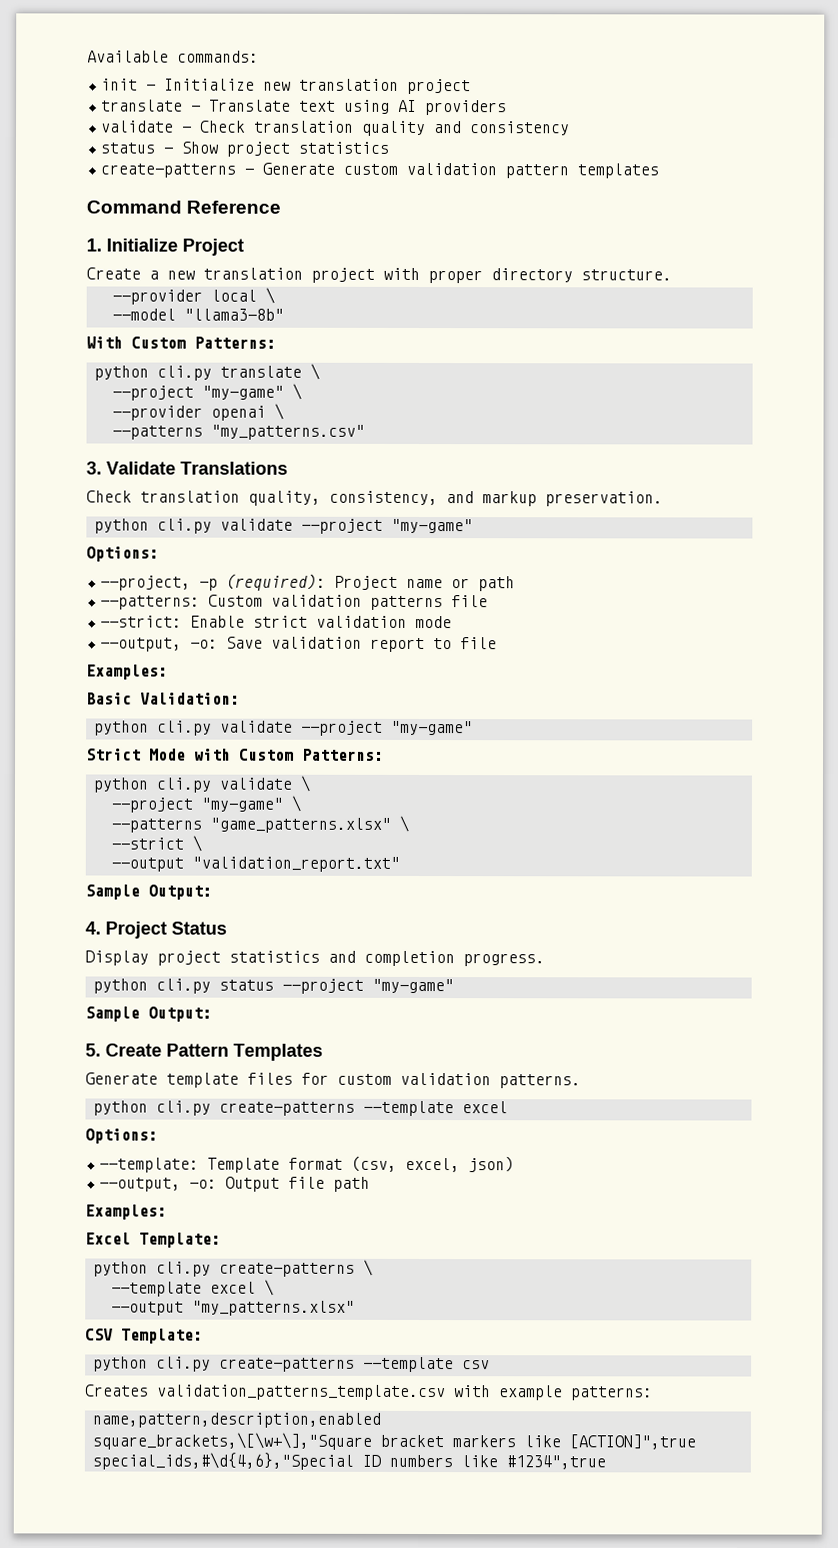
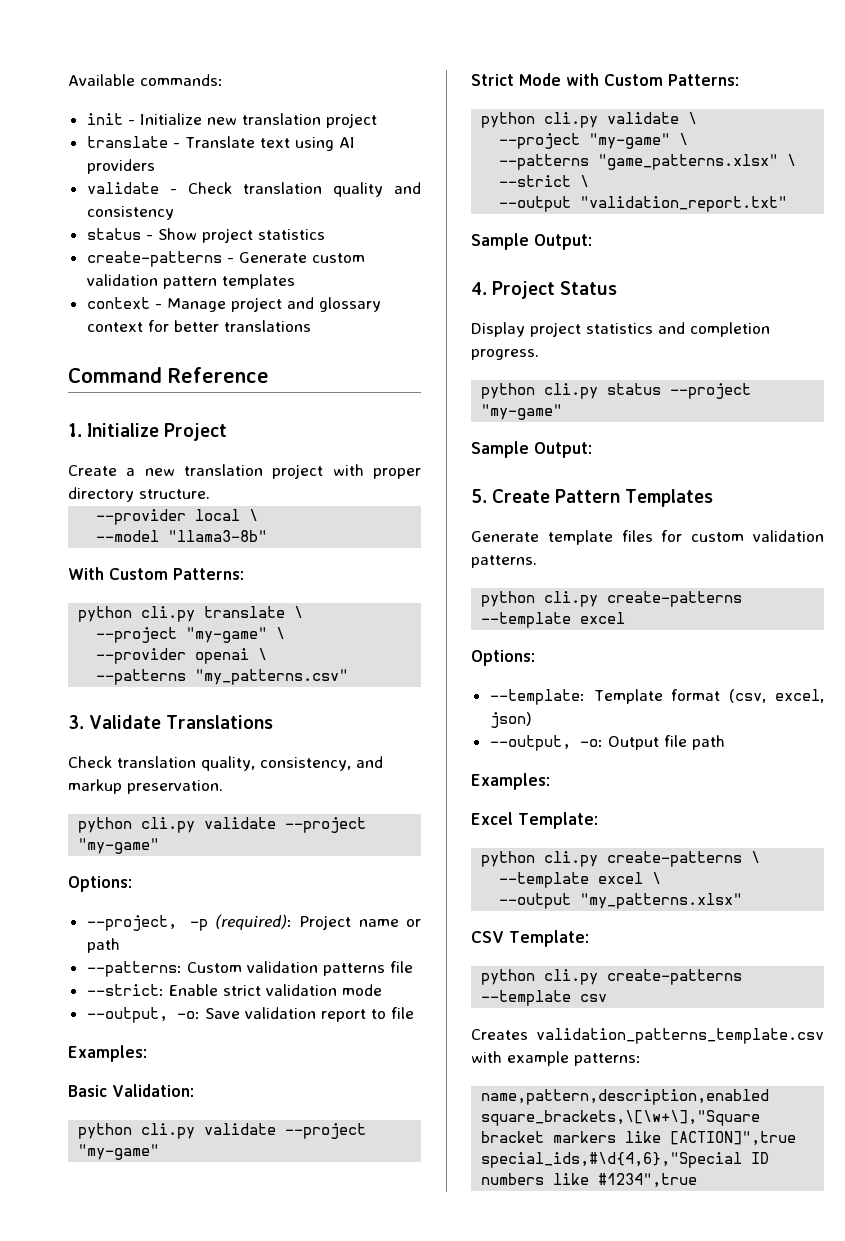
(660, 171) none -> [86,297,381,312] [86,320,311,332] // context - Manage project and glossary context for better translations

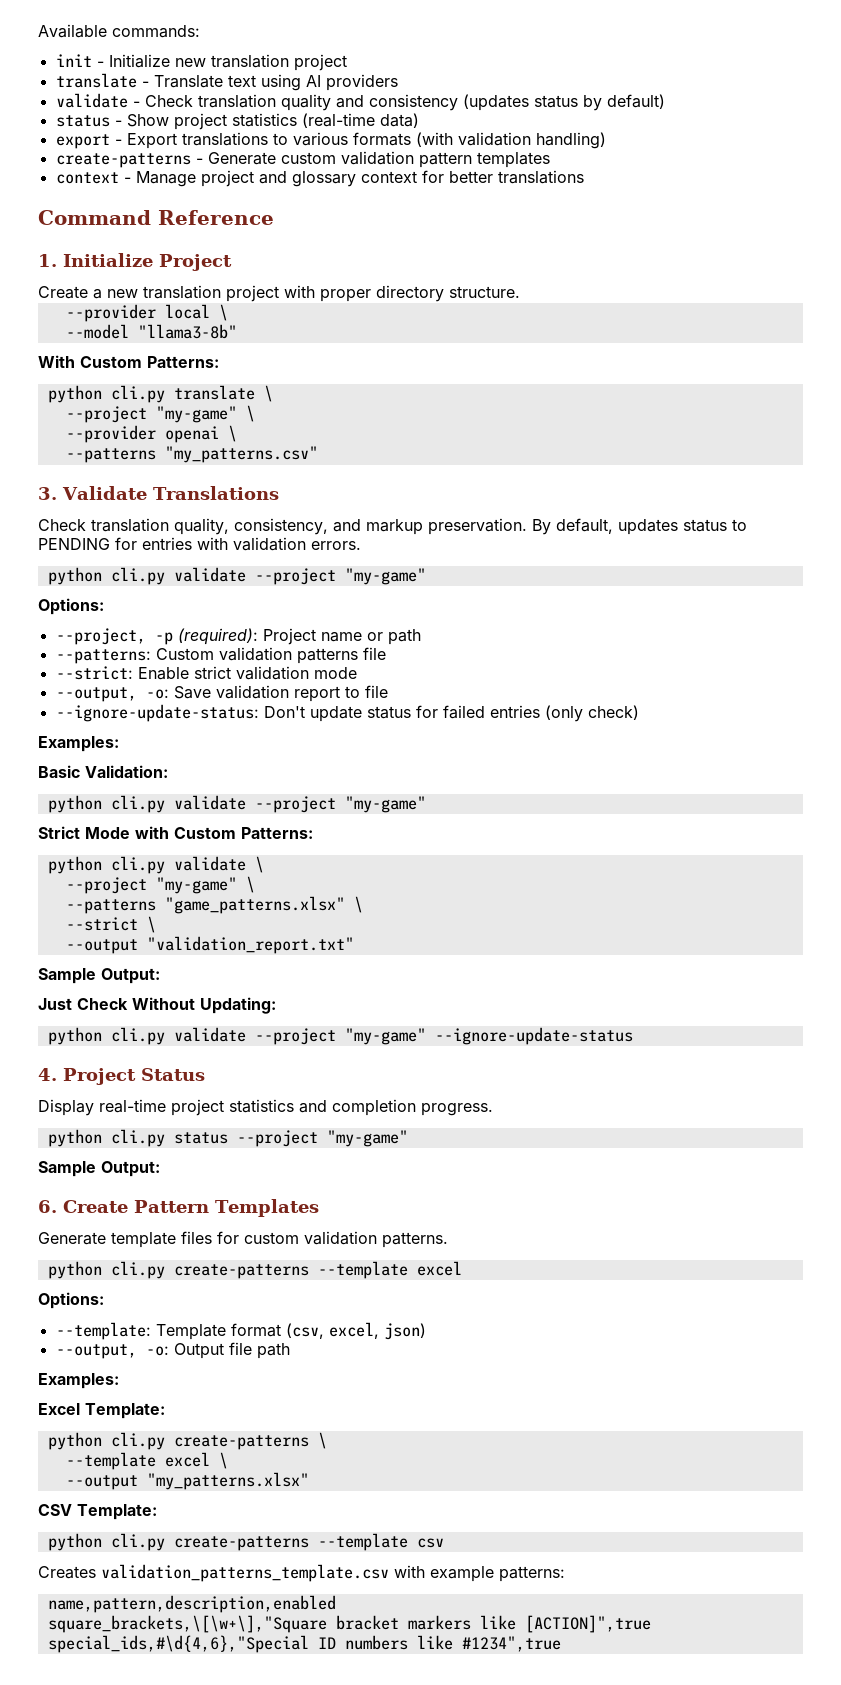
(174, 213) none -> [462,94,665,111] (updates status by default)
(325, 234) none -> [301,113,419,128] [55,132,606,149] (real-time data) // export - Export translations to various formats (with validation handling)
(223, 787) none -> [532,518,747,535] [38,537,361,551] By default, updates status to PENDING for entries with validation errors.
(414, 1013) none -> [55,704,639,722] // --ignore-update-status: Don't update status for failed entries (only check)
(592, 242) none -> [38,997,276,1014] [47,1027,633,1045] // Just Check Without Updating: // python cli.py validate --project "my-game" --ignore-update-status
(525, 329) none -> [99,1099,166,1113] real-time
[471,489,487,503] 5. -> [38,1200,57,1213] 6.

